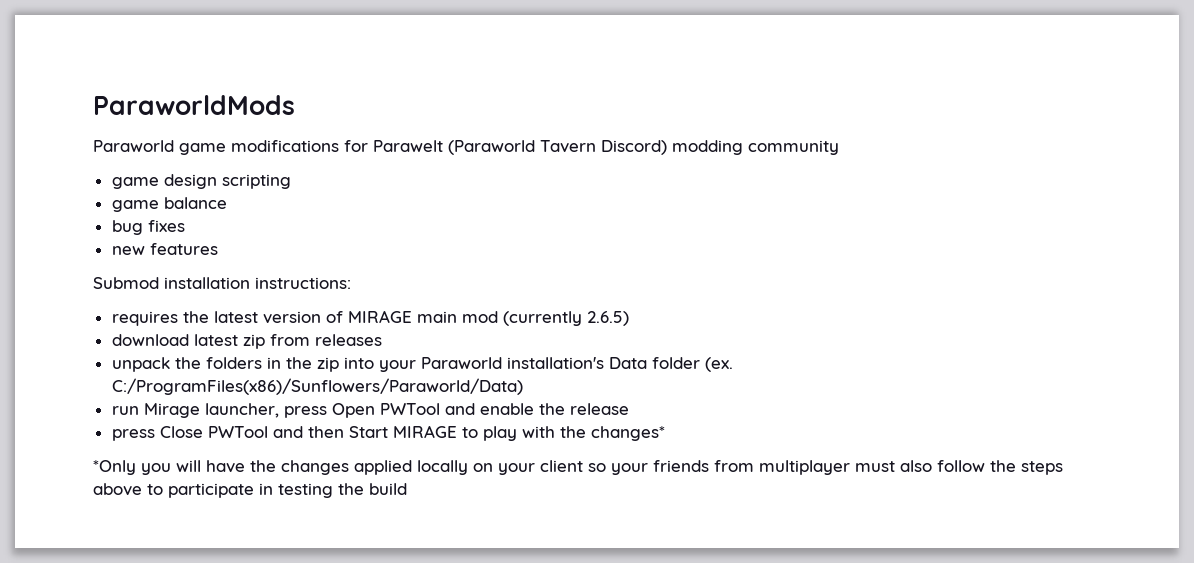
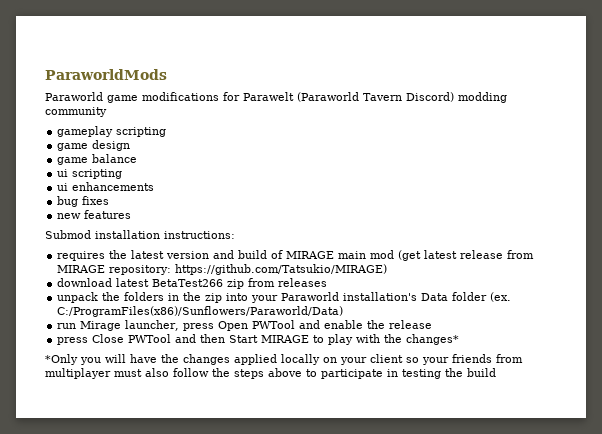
[111,174,291,189] game design scripting -> [57,126,167,137] [57,140,131,151] gameplay scripting // game design
(227, 203) none -> [57,169,123,179] [57,182,155,191] // ui scripting // ui enhancements
(321, 317) none -> [213,250,268,259] and build
[502,311,629,326] (currently 2.6.5) -> [398,250,535,261] [57,264,388,275] (get latest release from MIRAGE repository: https://github.com/Tatsukio/MIRAGE)
(238, 340) none -> [152,279,224,287] BetaTest266

